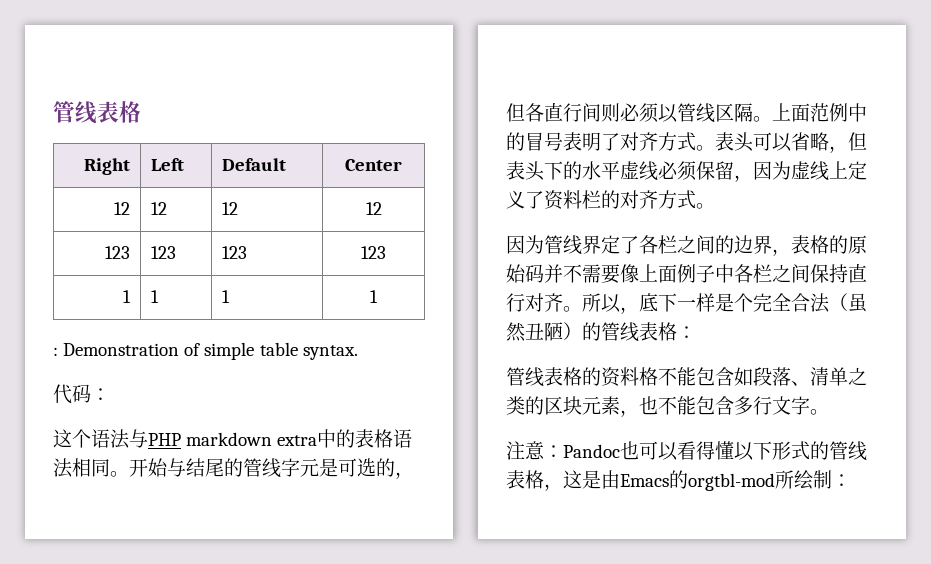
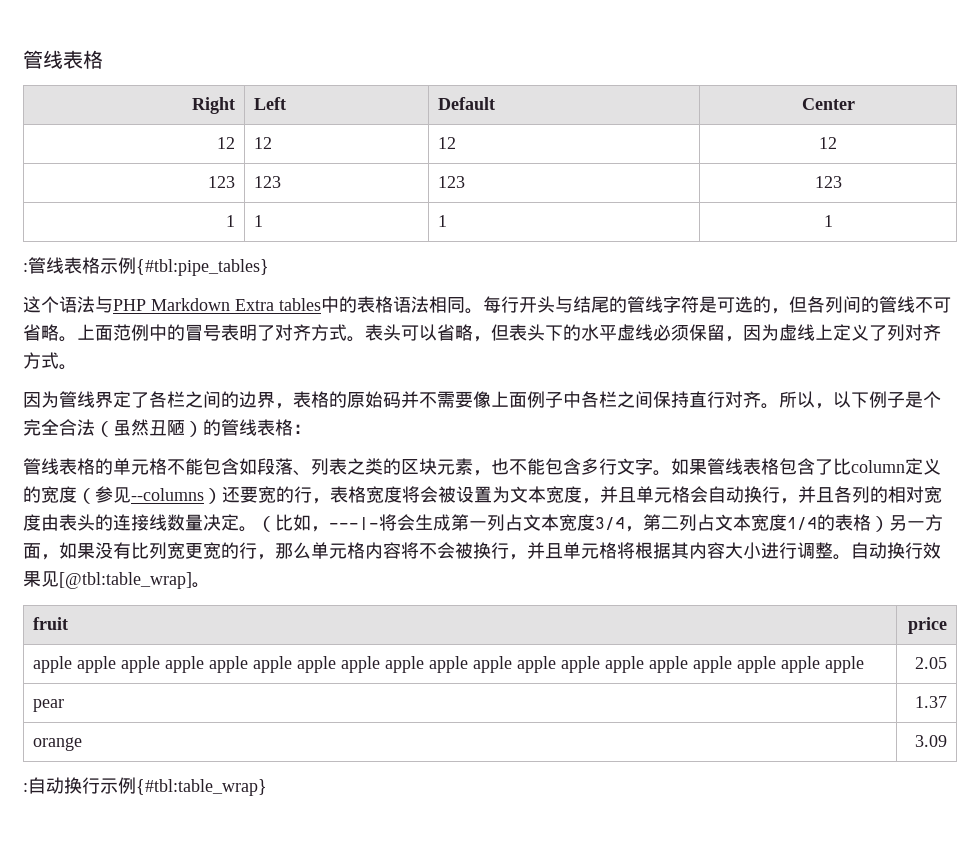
[63,342,358,360] [53,384,110,404] Demonstration of simple table syntax. // 代码： -> [28,257,269,276] 管线表格示例{#tbl:pipe_tables}
[186,432,318,446] markdown extra -> [151,298,321,311] Markdown Extra tables
[129,458,168,477] 开始 -> [483,296,555,313] 每行开头
[300,458,319,477] 元 -> [681,296,699,313] 符
[544,103,753,123] 直行间则必须以管线区隔 -> [825,296,951,313] [23,324,59,341] 列间的管线不可省略
[544,190,620,210] 资料栏的 -> [887,324,905,341] 列
[639,293,715,312] 底下一样 -> [833,391,905,408] 以下例子
[601,367,639,387] 资料 -> [113,458,149,475] 单元
[810,367,848,386] 清单 -> [311,458,347,475] 列表
[506,441,867,461] [506,470,851,491] // 注意：Pandoc也可以看得懂以下形式的管线表格，这是由Emacs的orgtbl-mod所绘制： -> [671,458,941,475] [23,486,942,504] [23,514,943,532] [23,542,941,560] [23,571,210,589] [32,617,68,630] [908,617,948,634] [32,656,864,673] [915,657,948,669] [32,699,64,712] [915,696,948,708] [32,737,82,751] [915,735,948,747] [23,777,267,796] 如果管线表格包含了比column定义的宽度（参见--columns）还要宽的行，表格宽度将会被设置为文本宽度，并且单元格会自动换行，并且各列的相对宽度由表头的连接线数量决定。（比如，---|-将会生成第一列占文本宽度3/4，第二列占文本宽度1/4的表格）另一方面，如果没有比列宽更宽的行，那么单元格内容将不会被换行，并且单元格将根据其内容大小进行调整。自动换行效果见[@tbl:table_wrap]。 // fruit | price // apple apple apple apple apple apple apple apple apple apple apple apple apple apple apple apple apple apple apple | 2.05 // pear | 1.37 // orange | 3.09 // :自动换行示例{#tbl:table_wrap}

